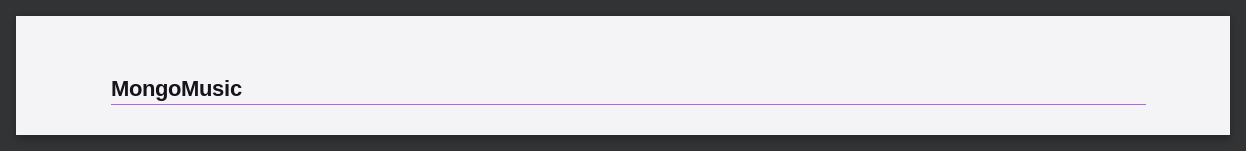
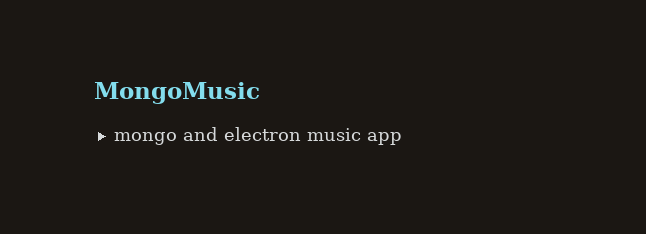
(242, 90) none -> [113,127,402,145] // mongo and electron music app

